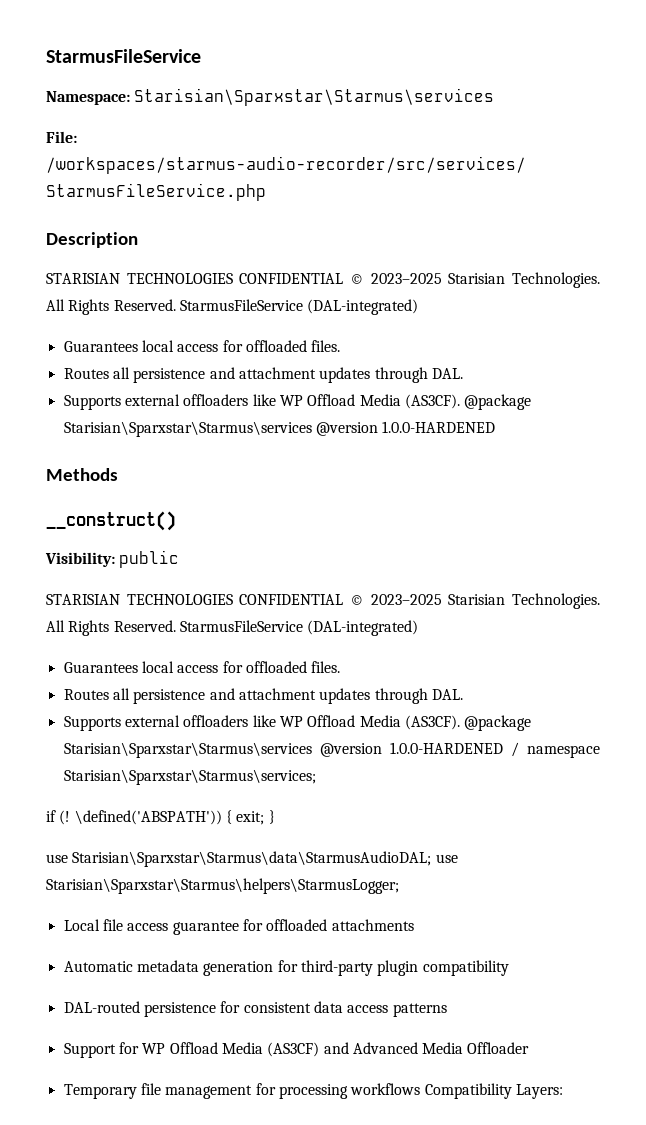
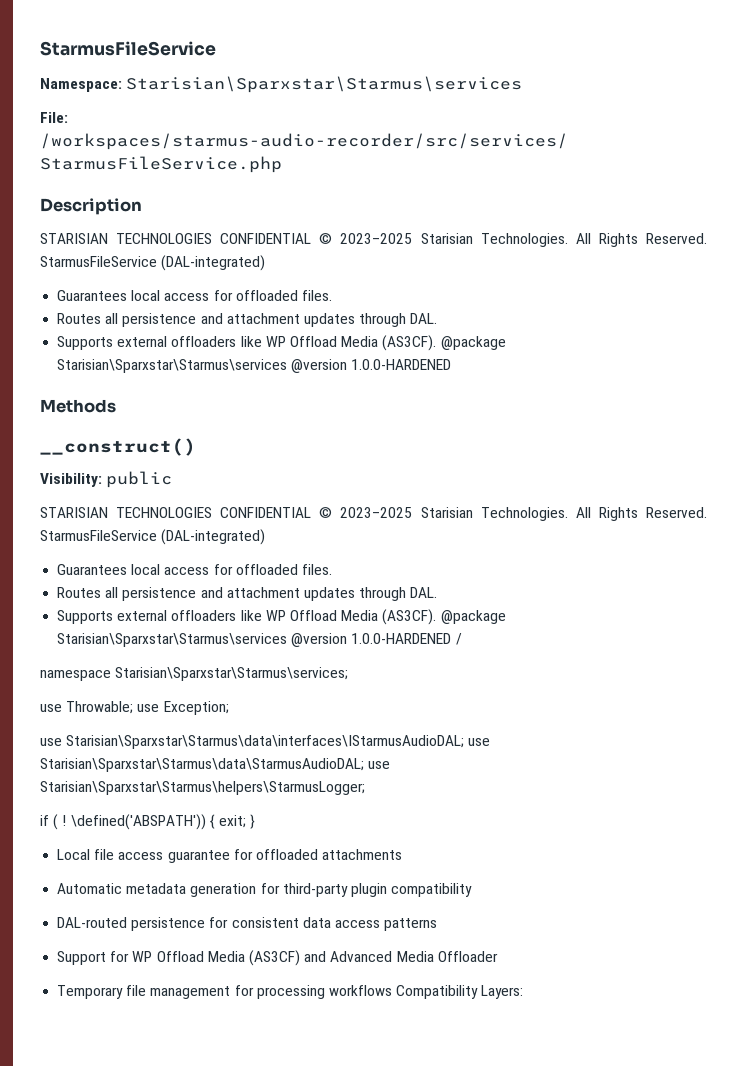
(519, 749) none -> (462, 639) //
(316, 777) none -> [40,701,229,715] [40,735,491,749] [40,758,391,772] [40,781,365,795] // use Throwable; use Exception; // use Starisian\Sparxstar\Starmus\data\interfaces\IStarmusAudioDAL; use Starisian\Sparxstar\Starmus\data\StarmusAudioDAL; use Starisian\Sparxstar\Starmus\helpers\StarmusLogger;
[59,810,71,825] (! -> [53,814,67,830] ( !
[46,851,458,867] [46,878,399,894] // use Starisian\Sparxstar\Starmus\data\StarmusAudioDAL; use Starisian\Sparxstar\Starmus\helpers\StarmusLogger; -> (256, 821) none

